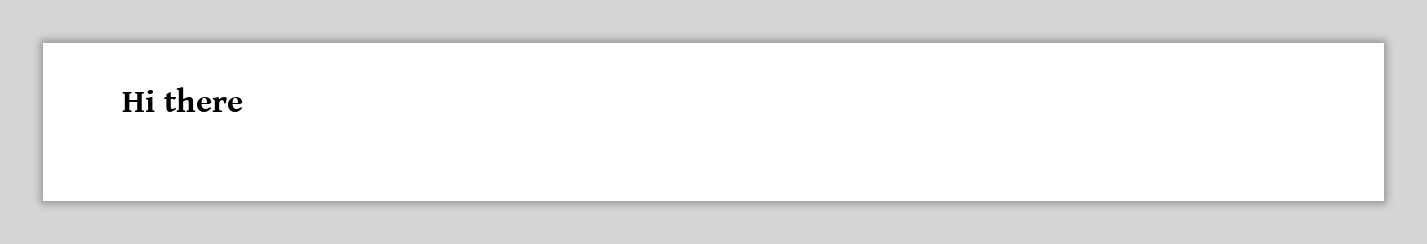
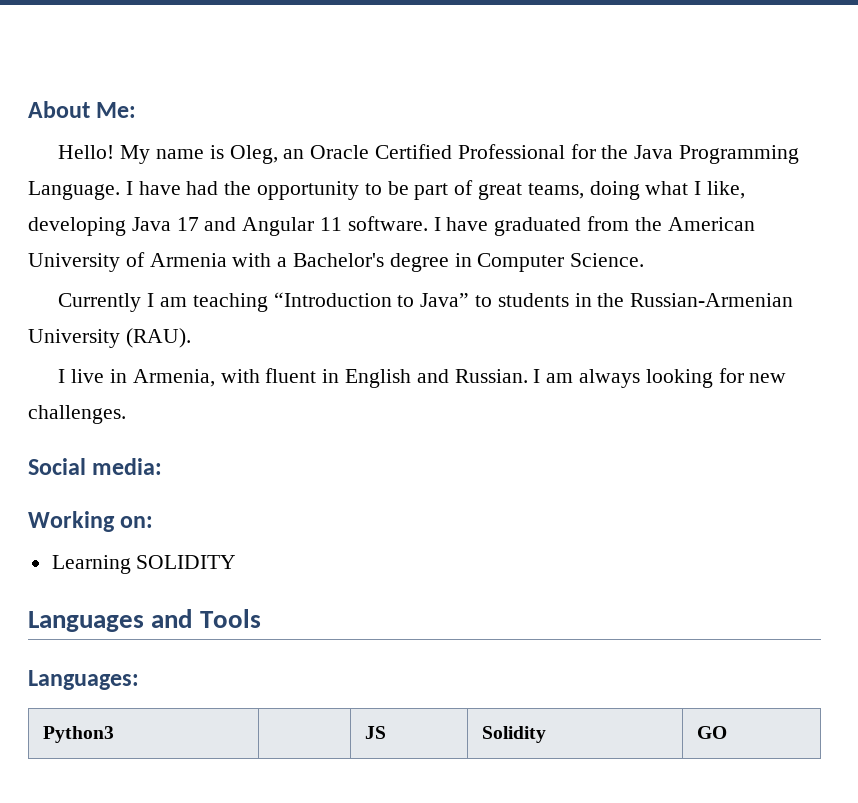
[122,87,243,112] Hi there -> [28,101,137,118] [58,144,799,164] [28,180,746,200] [28,216,755,236] [28,252,645,272] [58,292,794,312] [28,328,191,348] [58,368,787,388] [28,405,126,424] [28,458,163,475] [28,511,154,532] [51,555,237,574] [28,609,261,632] [28,670,139,690] [43,726,115,743] [365,726,387,739] [482,726,547,743] [697,726,728,739] About Me: // Hello! My name is Oleg, an Oracle Certified Professional for the Java Programming Language. I have had the opportunity to be part of great teams, doing what I like, developing Java 17 and Angular 11 software. I have graduated from the American University of Armenia with a Bachelor's degree in Computer Science. // Currently I am teaching “Introduction to Java” to students in the Russian-Armenian University (RAU). // I live in Armenia, with fluent in English and Russian. I am always looking for new challenges. // Social media: // Working on: // Learning SOLIDITY // Languages and Tools // Languages: // Python3 | | JS | Solidity | GO

